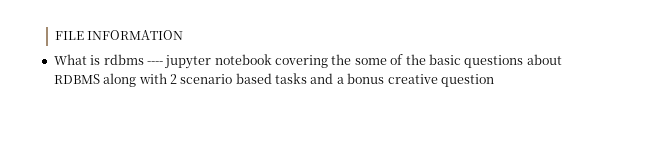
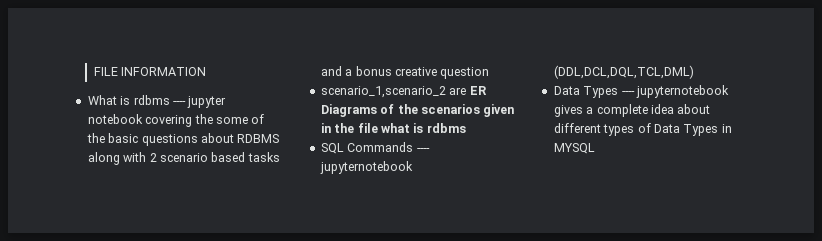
(494, 80) none -> [320,86,487,98] [320,104,515,117] [320,123,466,133] [320,142,430,154] [319,161,413,174] [553,65,694,79] [553,85,729,98] [553,104,711,117] [553,123,732,136] [553,143,595,154] // scenario_1,scenario_2 are ER Diagrams of the scenarios given in the file what is rdbms // SQL Commands ---- jupyternotebook (DDL,DCL,DQL,TCL,DML) // Data Types ---- jupyternotebook gives a complete idea about different types of Data Types in MYSQL

